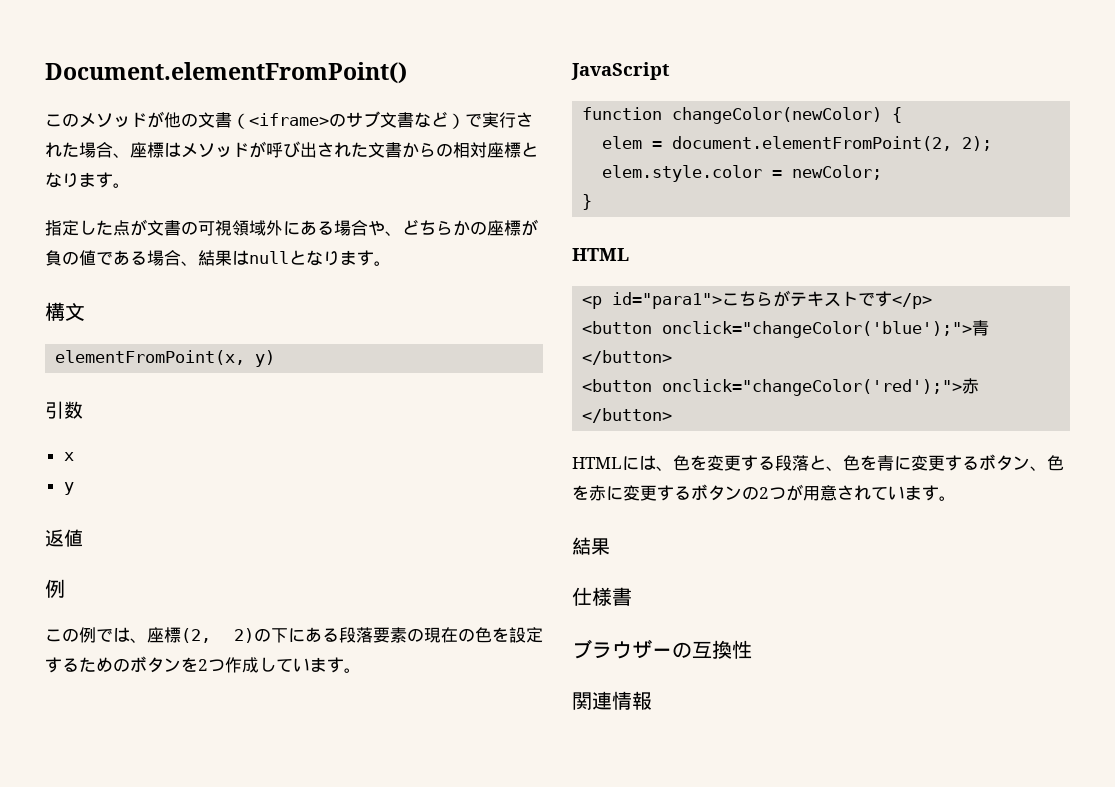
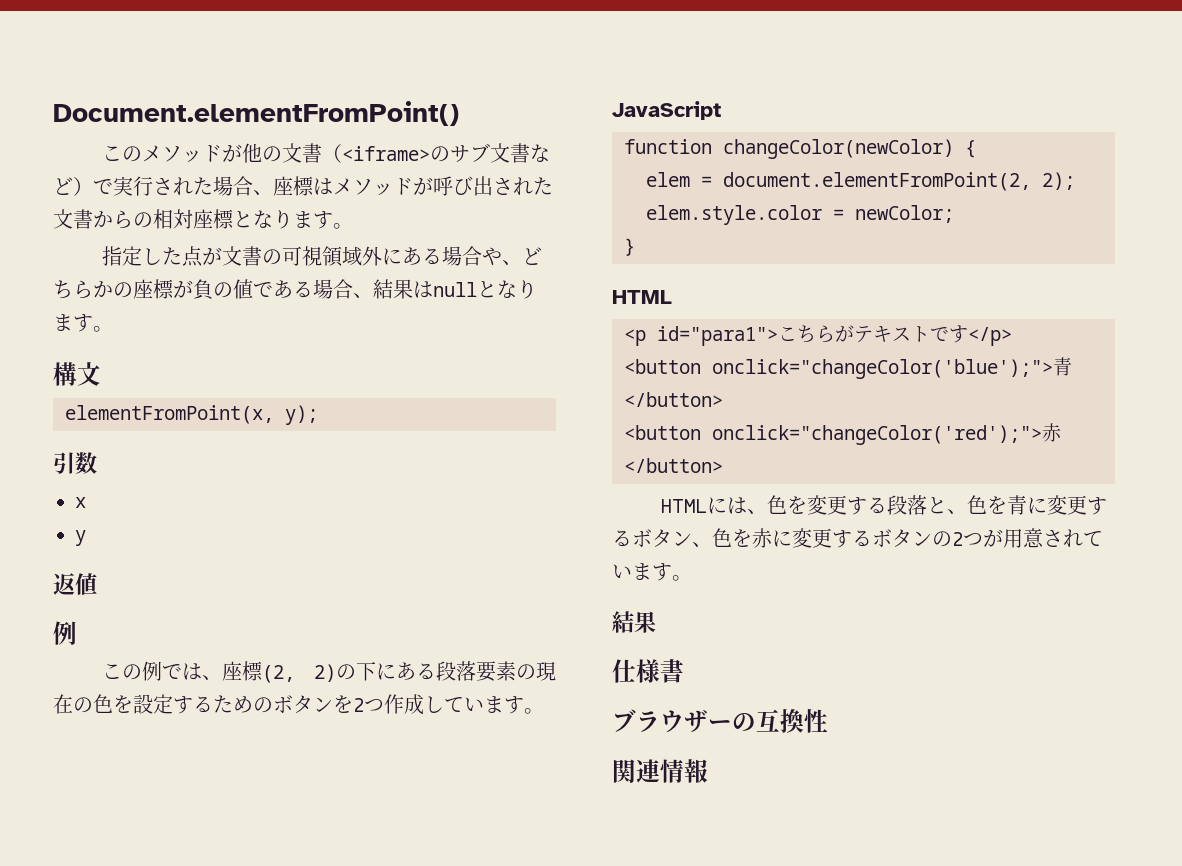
[255,350,276,367] y) -> [285,405,318,425] y);

